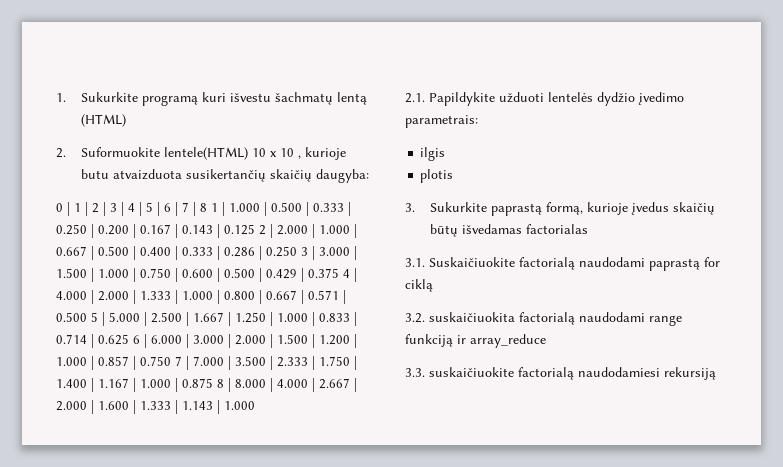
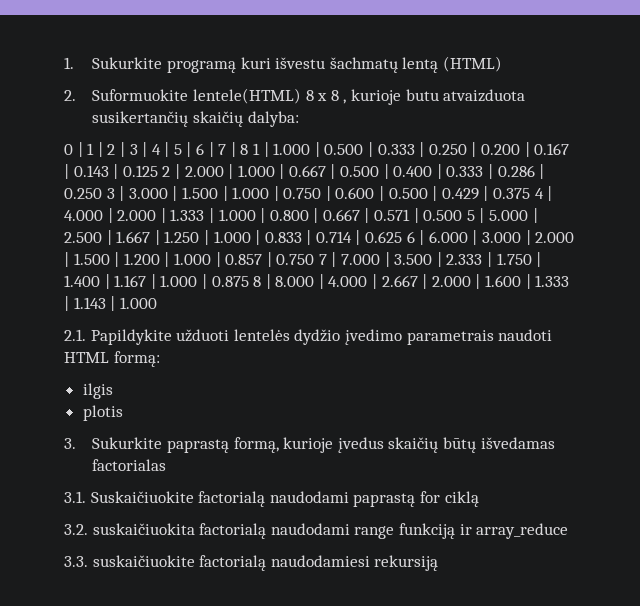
[252,148,295,157] 10 x 10 -> [305,90,339,101] 8 x 8
[316,169,370,183] daugyba: -> [247,111,299,127] dalyba:
[405,115,478,128] parametrais: -> [406,329,553,345] [64,351,160,367] parametrais naudoti HTML formą:

